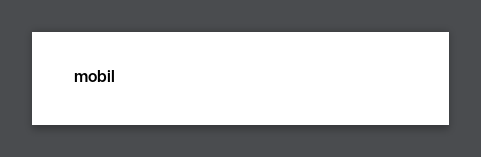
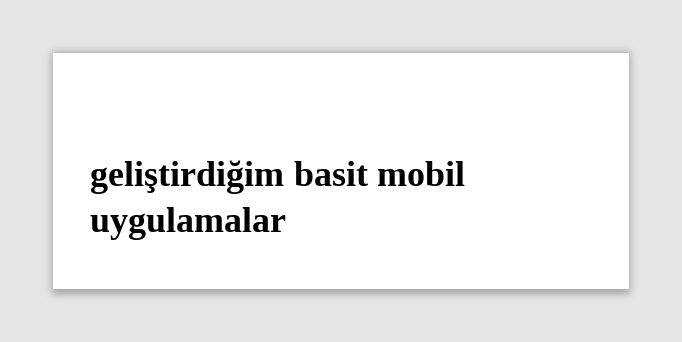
[74,70,115,82] mobil -> [90,160,466,194] [90,207,286,240] geliştirdiğim basit mobil uygulamalar

